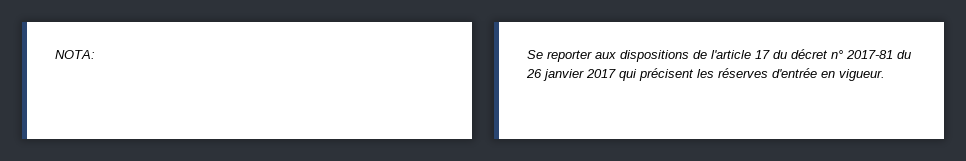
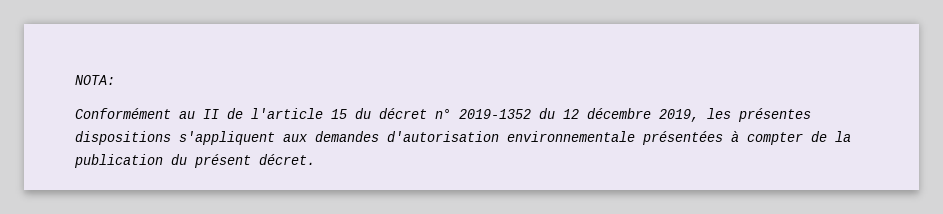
[527,50,689,62] Se reporter aux dispositions -> [75,108,219,119] Conformément au II
[755,50,770,59] 17 -> [331,109,347,119] 15
[846,50,911,59] [526,68,885,81] 2017-81 du 26 janvier 2017 qui précisent les réserves d'entrée en vigueur. -> [459,108,811,122] [75,131,851,145] [74,154,315,168] 2019-1352 du 12 décembre 2019, les présentes dispositions s'appliquent aux demandes d'autorisation environnementale présentées à compter de la publication du présent décret.

